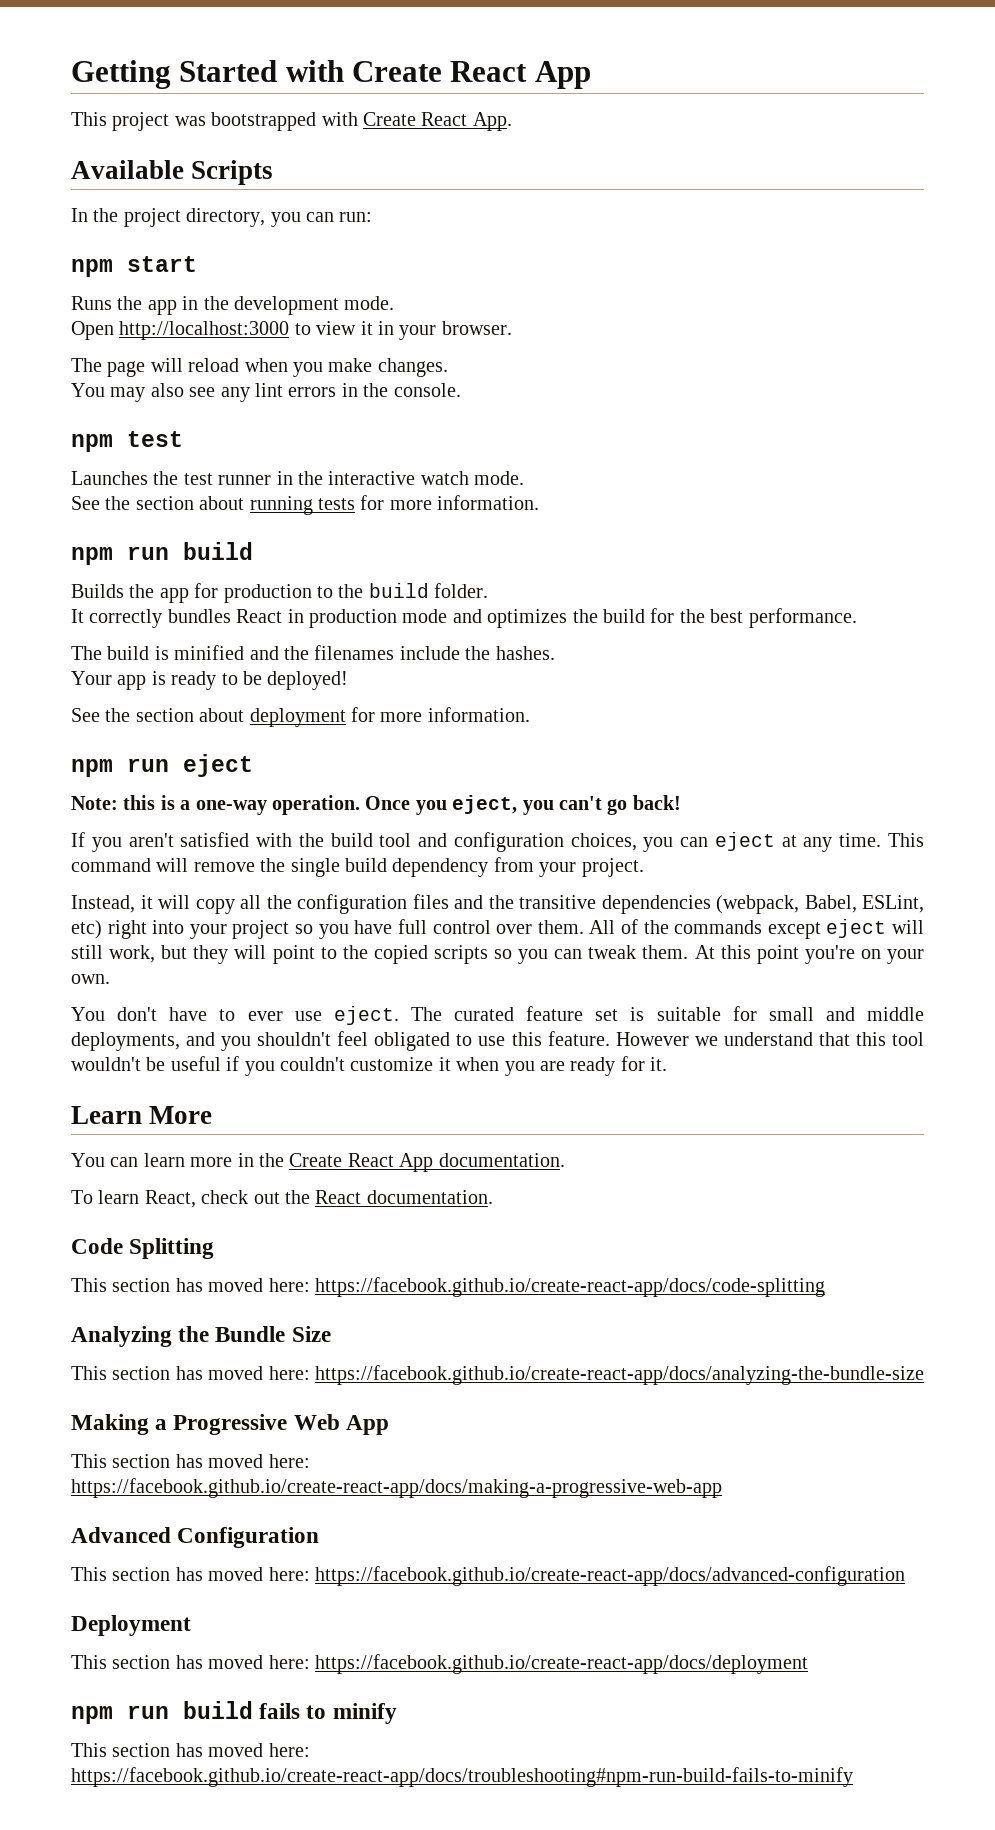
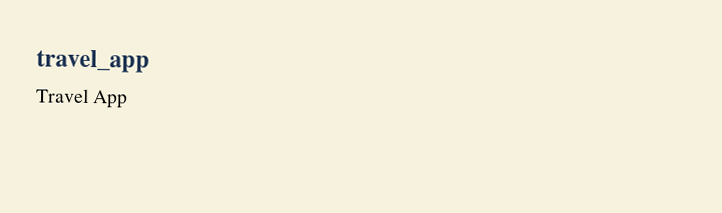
[71,60,591,89] [71,112,512,131] [71,160,274,185] [71,208,373,227] [71,256,197,277] [71,296,395,315] [71,321,512,340] [71,358,448,377] [71,383,461,402] [71,431,183,452] [71,471,525,485] [71,495,540,515] [71,542,253,565] [71,583,489,603] [71,608,857,628] [71,645,555,660] [71,671,349,690] [71,707,530,727] [71,754,253,777] [71,795,681,815] [71,832,924,852] [71,857,644,877] [71,894,924,914] [71,919,924,939] [71,945,925,964] [71,974,110,984] [71,1006,924,1025] [71,1031,925,1051] [71,1056,668,1076] [71,1106,213,1124] [71,1153,565,1172] [71,1190,493,1208] [71,1238,215,1259] [71,1277,825,1297] [71,1326,331,1347] [71,1365,924,1385] [71,1414,389,1435] [71,1454,310,1468] [71,1478,722,1498] [71,1527,320,1548] [71,1566,905,1586] [71,1615,191,1636] [71,1654,808,1674] [71,1701,397,1724] [71,1743,310,1757] [71,1767,853,1787] Getting Started with Create React App // This project was bootstrapped with Create React App. // Available Scripts // In the project directory, you can run: // npm start // Runs the app in the development mode. // Open http://localhost:3000 to view it in your browser. // The page will reload when you make changes. // You may also see any lint errors in the console. // npm test // Launches the test runner in the interactive watch mode. // See the section about running tests for more information. // npm run build // Builds the app for production to the build folder. // It correctly bundles React in production mode and optimizes the build for the best performance. // The build is minified and the filenames include the hashes. // Your app is ready to be deployed! // See the section about deployment for more information. // npm run eject // Note: this is a one-way operation. Once you eject, you can't go back! // If you aren't satisfied with the build tool and configuration choices, you can eject at any time. This command will remove the single build dependency from your project. // Instead, it will copy all the configuration files and the transitive dependencies (webpack, Babel, ESLint, etc) right into your project so you have full control over them. All of the commands except eject will still work, but they will point to the copied scripts so you can tweak them. At this point you're on your own. // You don't have to ever use eject. The curated feature set is suitable for small and middle deployments, and you shouldn't feel obligated to use this feature. However we understand that this tool wouldn't be useful if you couldn't customize it when you are ready for it. // Learn More // You can learn more in the Create React App documentation. // To learn React, check out the React documentation. // Code Splitting // This section has moved here: https://facebook.github.io/create-react-app/docs/code-splitting // Analyzing the Bundle Size // This section has moved here: https://facebook.github.io/create-react-app/docs/analyzing-the-bundle-size // Making a Progressive Web App // This section has moved here: https://facebook.github.io/create-react-app/docs/making-a-progressive-web-app // Advanced Configuration // This section has moved here: https://facebook.github.io/create-react-app/docs/advanced-configuration // Deployment // This section has moved here: https://facebook.github.io/create-react-app/docs/deployment // npm run build fails to minify // This section has moved here: https://facebook.github.io/create-react-app/docs/troubleshooting#npm-run-build-fails-to-minify -> [36,49,150,73] [36,88,129,109] travel_app // Travel App

